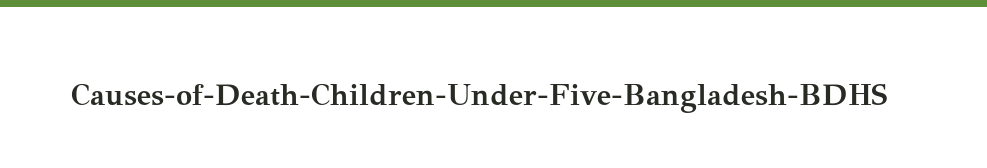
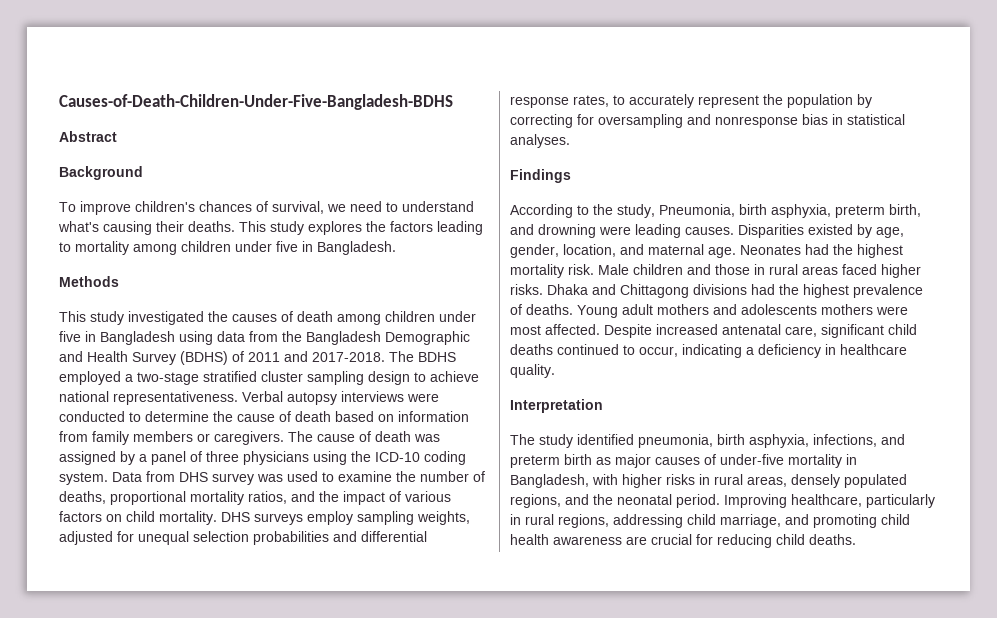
(887, 98) none -> [59,131,117,142] [59,166,143,180] [59,201,474,215] [58,221,483,235] [59,241,396,255] [59,276,119,287] [59,311,476,325] [59,331,470,345] [59,351,456,365] [59,371,479,385] [59,391,439,405] [59,411,469,422] [59,431,440,445] [59,451,466,465] [59,471,485,485] [59,491,451,505] [59,511,470,525] [59,531,427,545] [510,94,872,108] [510,114,905,128] [510,134,570,148] [510,169,571,183] [510,204,921,218] [510,224,904,238] [510,244,903,258] [510,264,921,278] [510,284,923,298] [510,304,908,318] [510,324,917,338] [510,344,907,358] [510,364,555,378] [510,399,603,413] [510,434,905,448] [510,454,857,468] [510,474,907,488] [510,494,935,508] [510,514,910,528] [510,534,856,548] // Abstract // Background // To improve children's chances of survival, we need to understand what's causing their deaths. This study explores the factors leading to mortality among children under five in Bangladesh. // Methods // This study investigated the causes of death among children under five in Bangladesh using data from the Bangladesh Demographic and Health Survey (BDHS) of 2011 and 2017-2018. The BDHS employed a two-stage stratified cluster sampling design to achieve national representativeness. Verbal autopsy interviews were conducted to determine the cause of death based on information from family members or caregivers. The cause of death was assigned by a panel of three physicians using the ICD-10 coding system. Data from DHS survey was used to examine the number of deaths, proportional mortality ratios, and the impact of various factors on child mortality. DHS surveys employ sampling weights, adjusted for unequal selection probabilities and differential response rates, to accurately represent the population by correcting for oversampling and nonresponse bias in statistical analyses. // Findings // According to the study, Pneumonia, birth asphyxia, preterm birth, and drowning were leading causes. Disparities existed by age, gender, location, and maternal age. Neonates had the highest mortality risk. Male children and those in rural areas faced higher risks. Dhaka and Chittagong divisions had the highest prevalence of deaths. Young adult mothers and adolescents mothers were most affected. Despite increased antenatal care, significant child deaths continued to occur, indicating a deficiency in healthcare quality. // Interpretation // The study identified pneumonia, birth asphyxia, infections, and preterm birth as major causes of under-five mortality in Bangladesh, with higher risks in rural areas, densely populated regions, and the neonatal period. Improving healthcare, particularly in rural regions, addressing child marriage, and promoting child health awareness are crucial for reducing child deaths.

